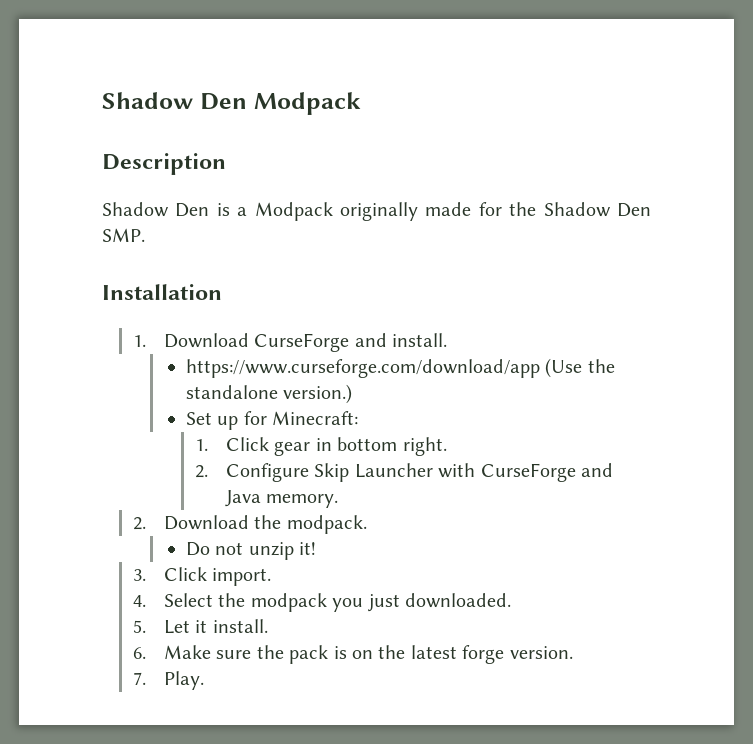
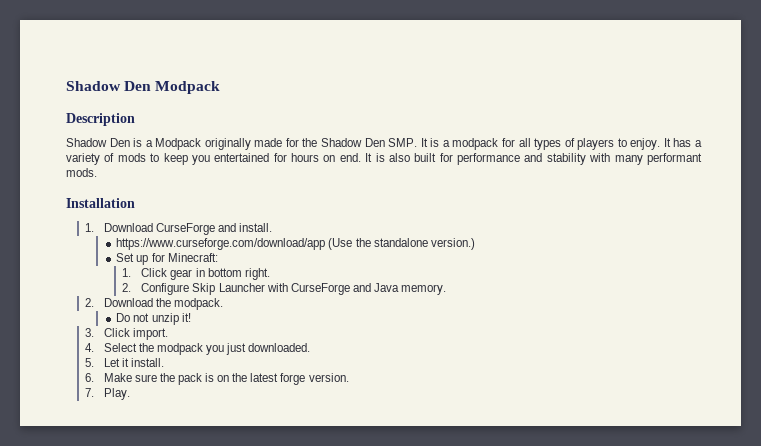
(145, 235) none -> [420,138,702,150] [66,153,703,165] [66,168,97,177] It is a modpack for all types of players to enjoy. It has a variety of mods to keep you entertained for hours on end. It is also built for performance and stability with many performant mods.

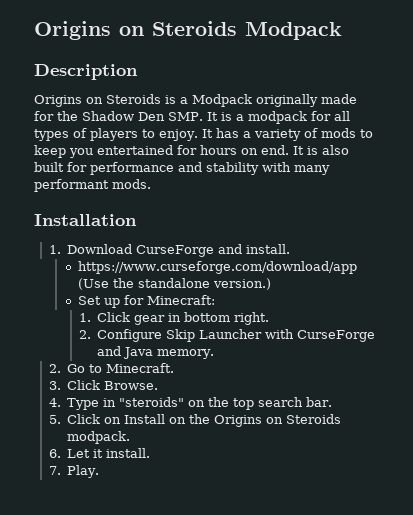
[66,81,152,91] Shadow Den -> [34,21,237,40] Origins on Steroids
[66,138,130,147] Shadow Den -> [34,94,161,107] Origins on Steroids
[103,298,223,310] [116,313,191,325] Download the modpack. // Do not unzip it! -> [67,363,175,373] Go to Minecraft.
[132,328,168,340] import. -> [104,381,159,390] Browse.
[103,343,311,355] [84,358,164,367] [84,373,349,385] Select the modpack you just downloaded. // 5. Let it install. // 6. Make sure the pack is on the latest forge version. -> [67,397,333,410] [48,414,342,427] [67,431,131,444] [48,448,151,458] Type in "steroids" on the top search bar. // 5. Click on Install on the Origins on Steroids modpack. // 6. Let it install.

